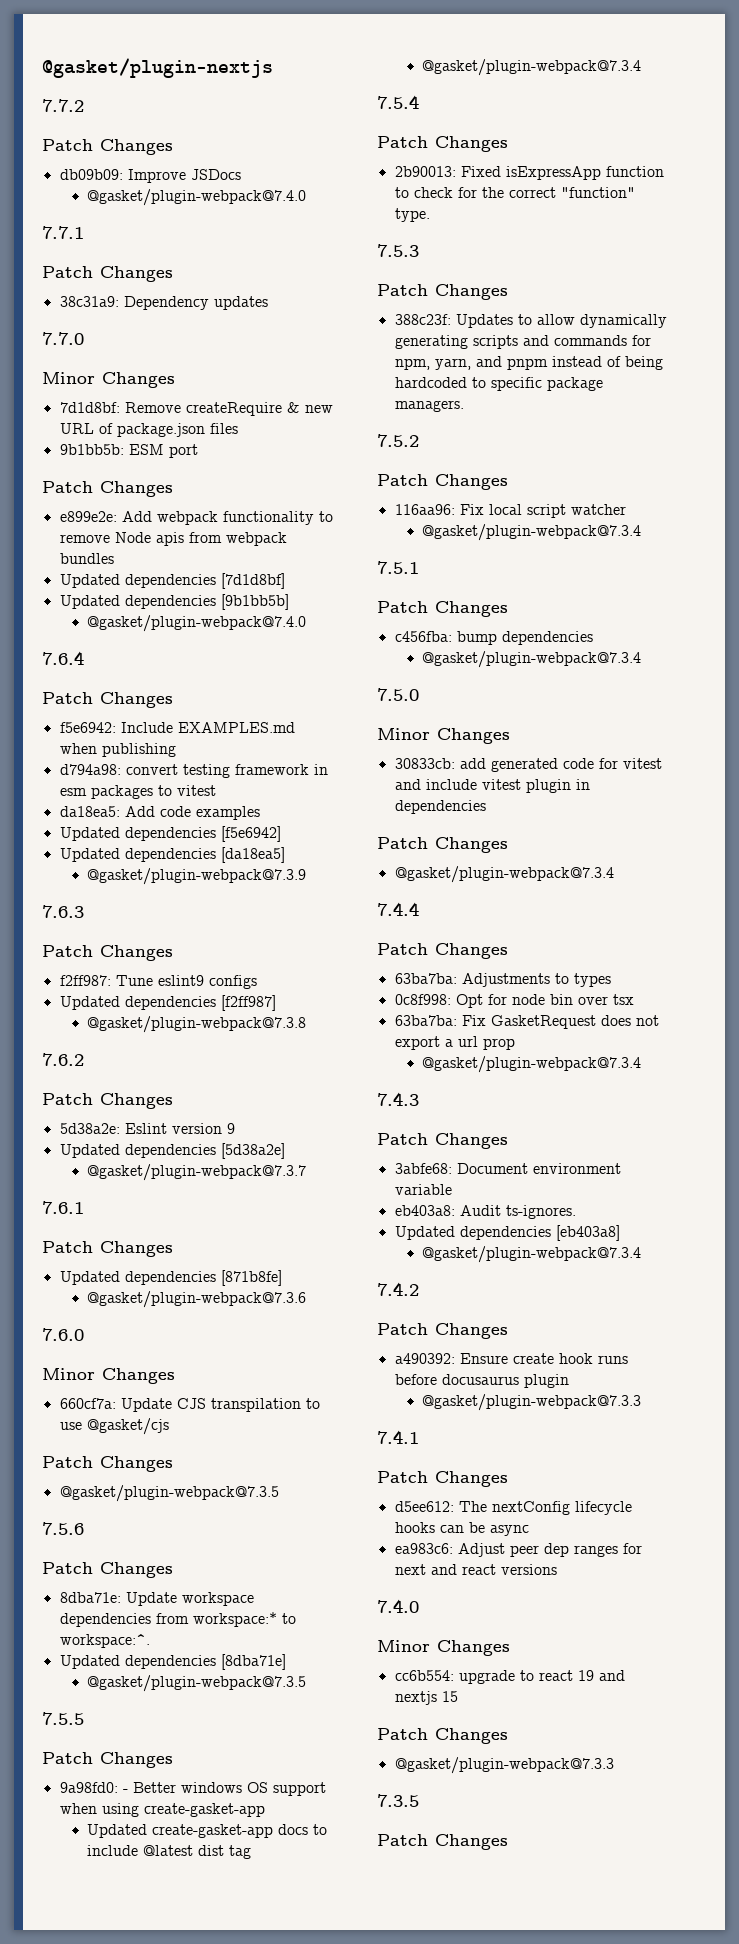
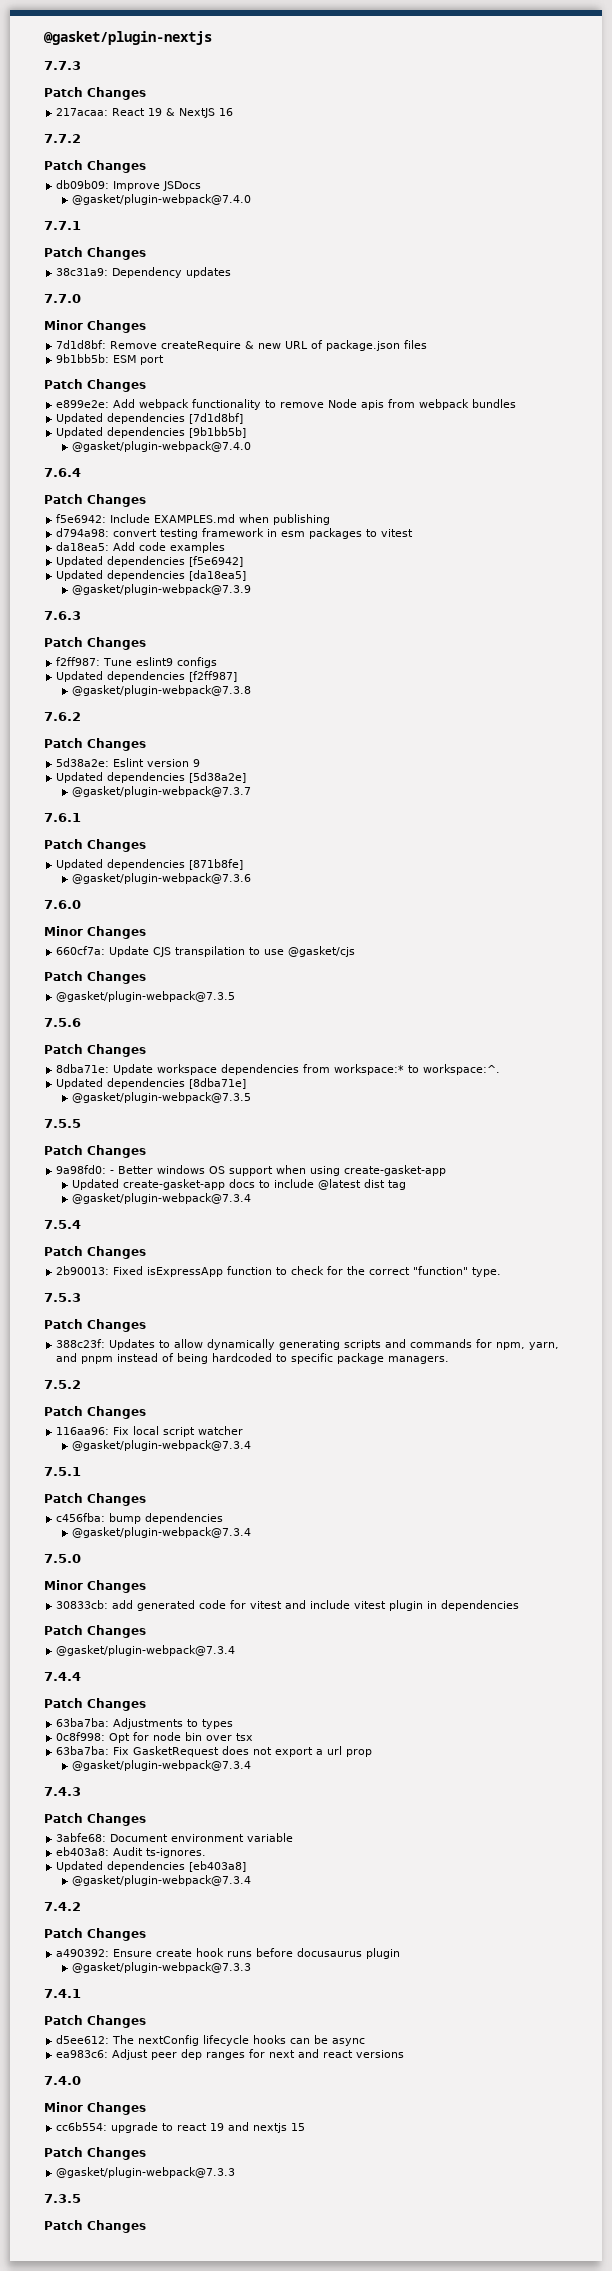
(273, 68) none -> [44,61,81,70] [44,87,146,100] [56,108,234,118] // 7.7.3 // Patch Changes // 217acaa: React 19 & NextJS 16

